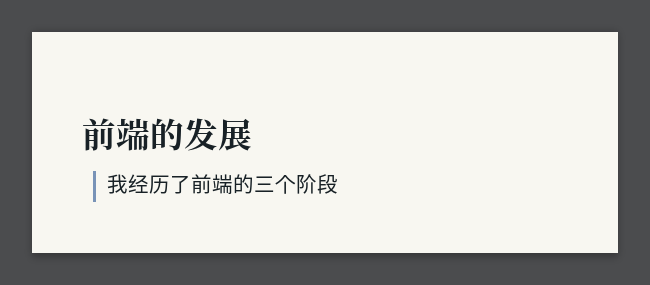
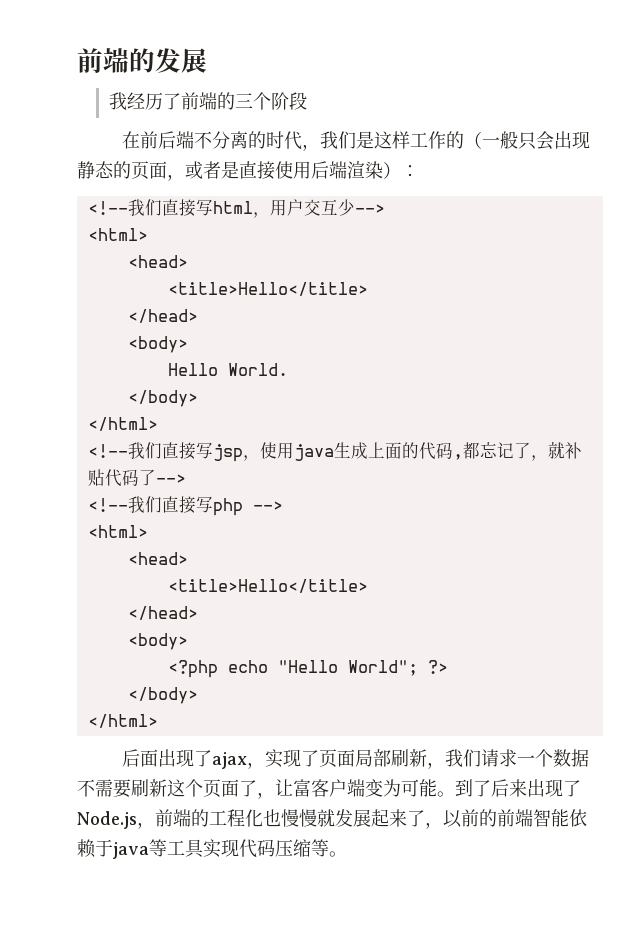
(339, 184) none -> [121,131,590,151] [77,161,419,181] [87,199,385,218] [87,228,148,241] [127,255,188,268] [167,282,368,296] [127,309,198,323] [127,336,188,353] [167,363,288,376] [127,390,198,407] [87,417,158,431] [87,442,582,462] [87,469,186,487] [87,496,283,516] [87,525,148,538] [127,552,188,565] [167,579,368,593] [127,606,198,620] [127,633,188,650] [167,660,448,678] [127,687,198,704] [87,714,158,728] [121,749,589,769] [77,779,581,799] [77,809,587,829] [77,839,347,859] // 在前后端不分离的时代，我们是这样工作的（一般只会出现静态的页面，或者是直接使用后端渲染）： // <!--我们直接写html，用户交互少--> // <html> // <head> // <title>Hello</title> // </head> // <body> // Hello World. // </body> // </html> // <!--我们直接写jsp，使用java生成上面的代码,都忘记了，就补贴代码了--> // <!--我们直接写php --> // <html> // <head> // <title>Hello</title> // </head> // <body> // <?php echo "Hello World"; ?> // </body> // </html> // 后面出现了ajax，实现了页面局部刷新，我们请求一个数据不需要刷新这个页面了，让富客户端变为可能。到了后来出现了Node.js，前端的工程化也慢慢就发展起来了，以前的前端智能依赖于java等工具实现代码压缩等。

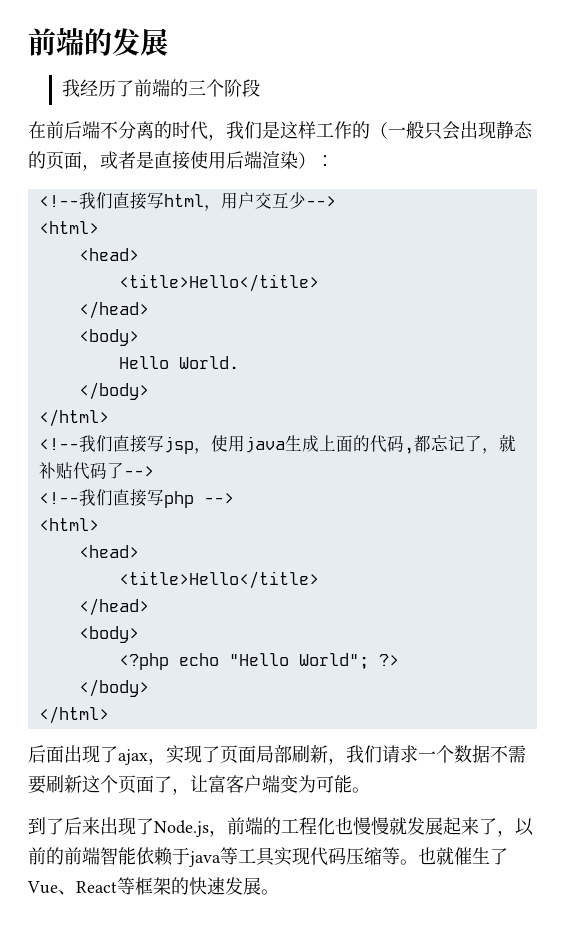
(455, 794) none -> (370, 790) //
(347, 854) none -> [418,847,508,865] [27,877,279,895] 也就催生了Vue、React等框架的快速发展。

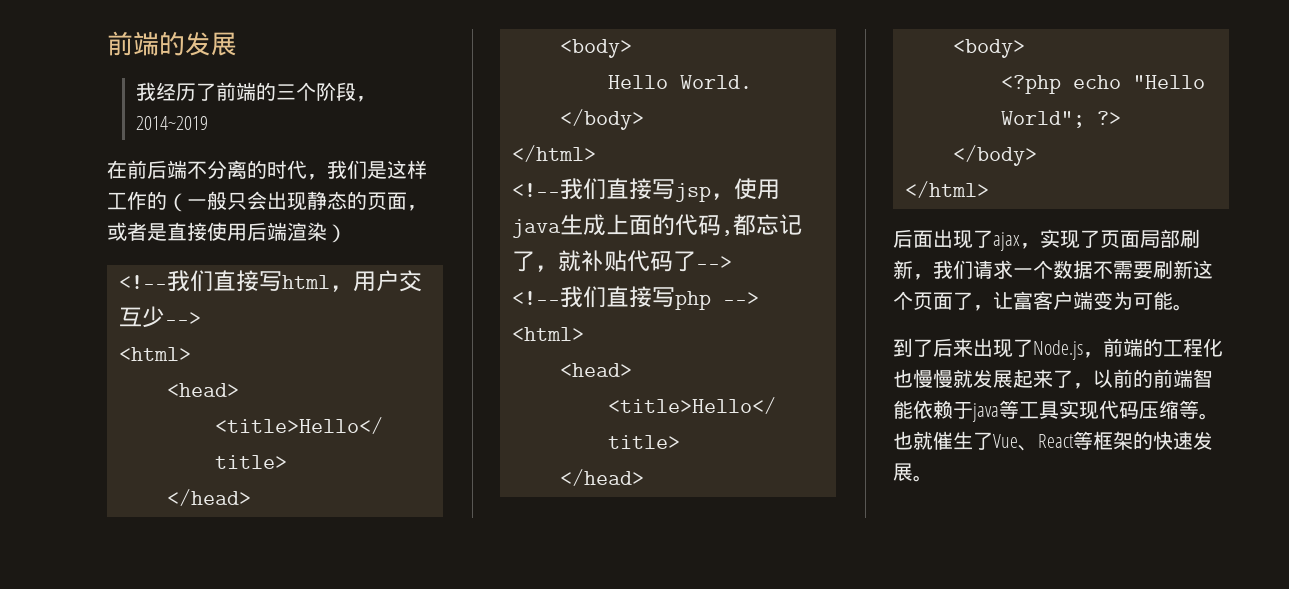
(260, 88) none -> [355,96,376,102] [135,116,208,130] ，2014~2019
[316,155,334,167] ： -> (347, 233) none

